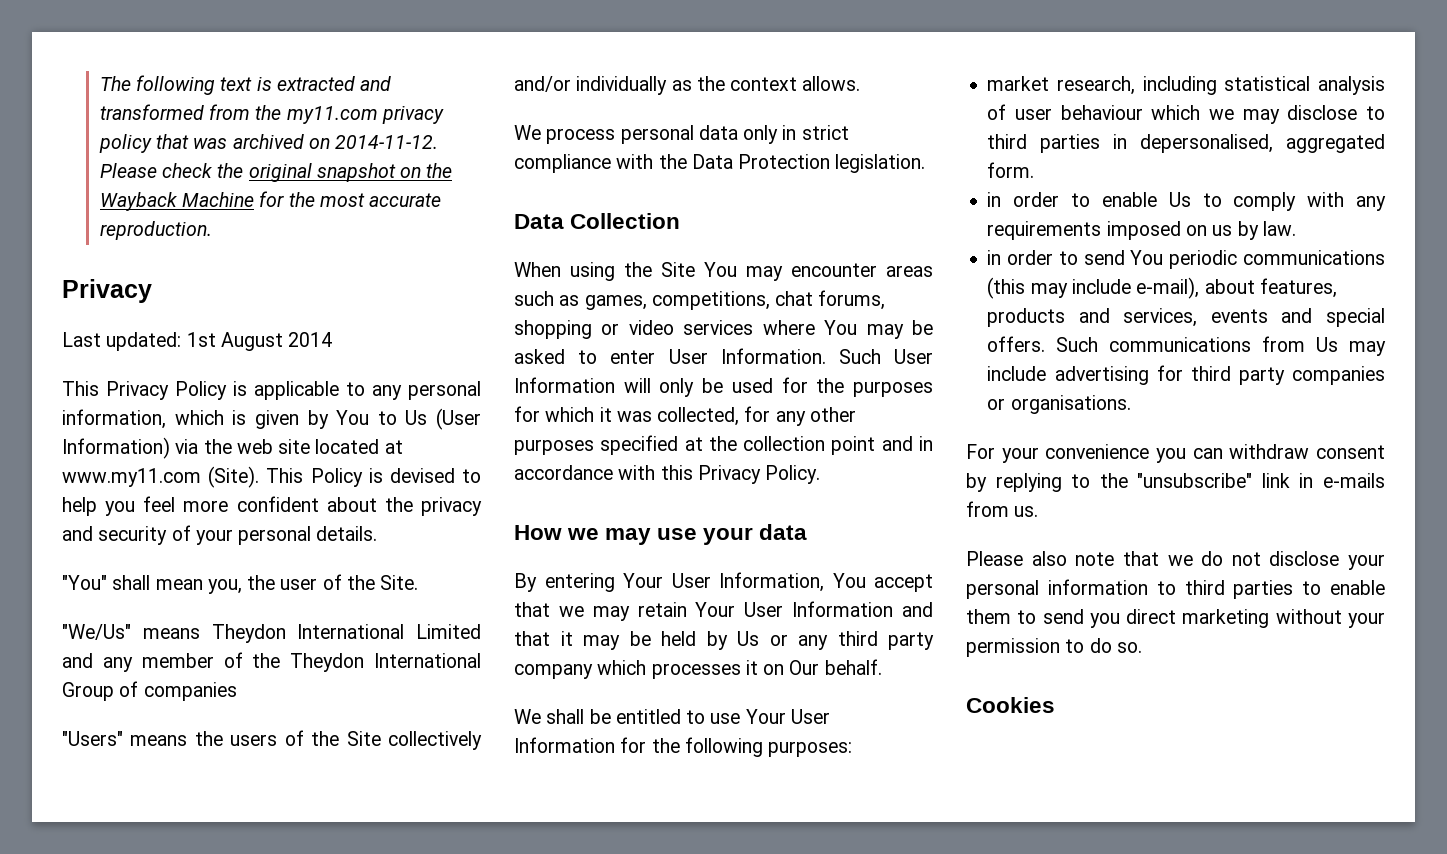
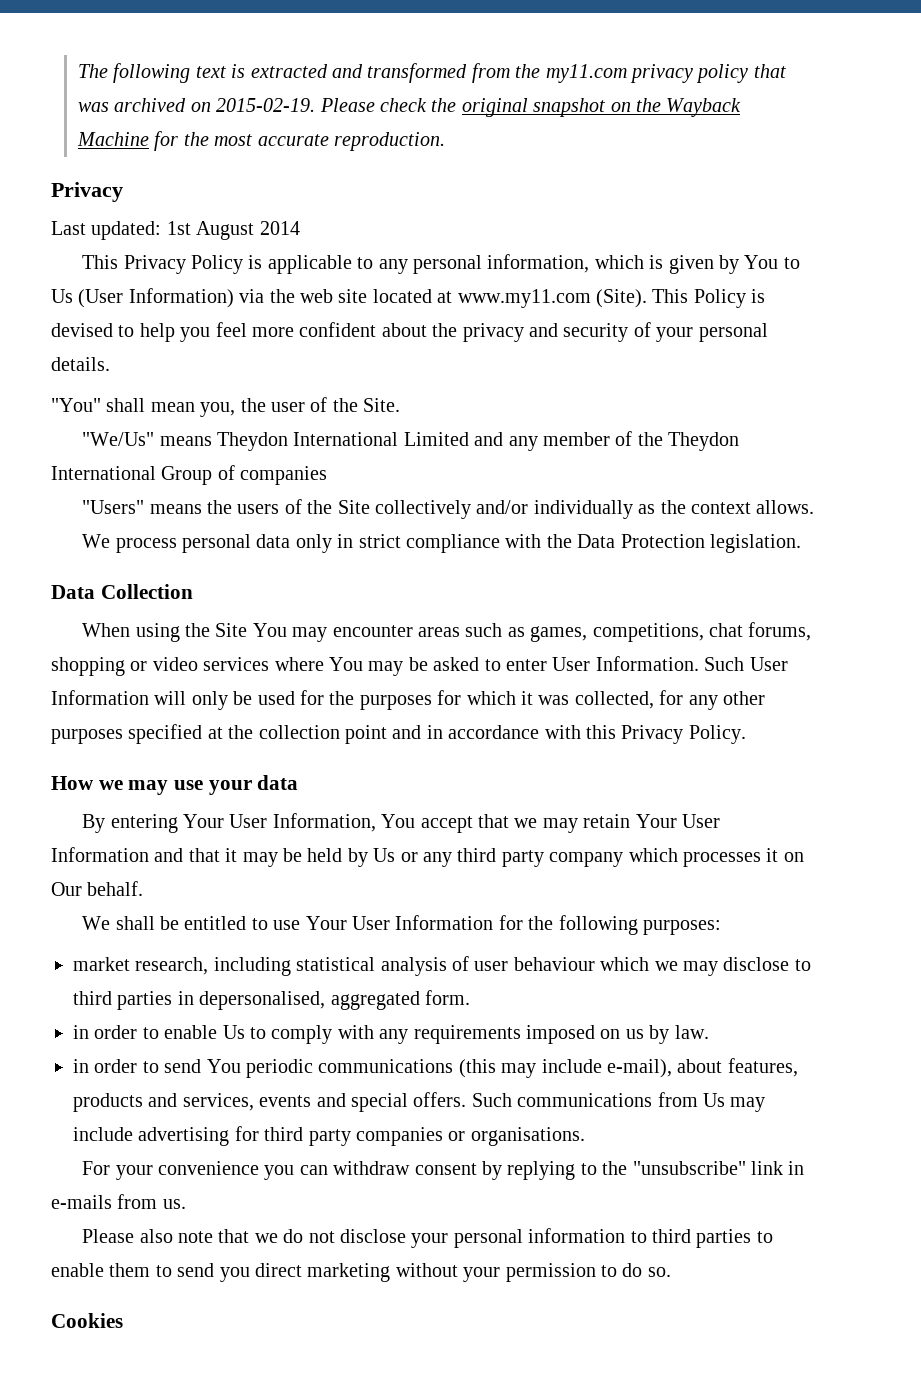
[335,135,439,149] 2014-11-12. -> [216,98,316,112] 2015-02-19.

